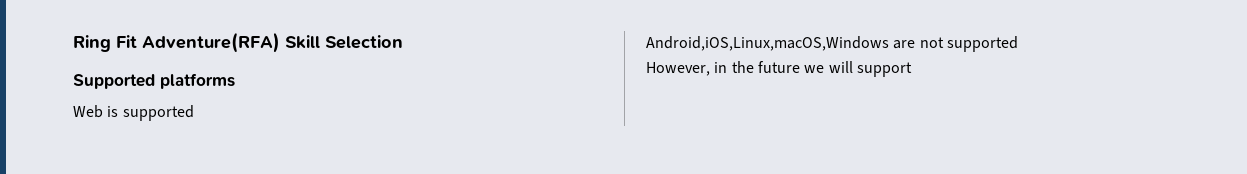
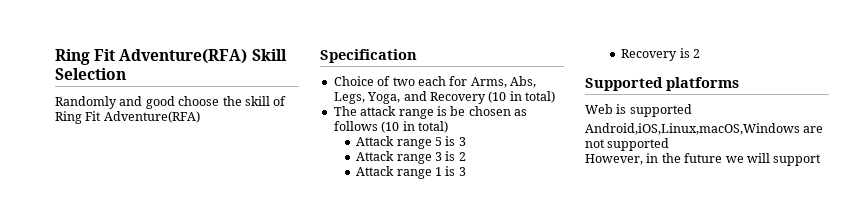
(403, 42) none -> [55,96,287,109] [55,111,200,124] [320,49,417,63] [333,76,536,88] [333,91,555,104] [333,106,527,119] [333,121,448,133] [356,136,466,149] [356,151,466,164] [356,166,466,179] [621,48,700,61] // Randomly and good choose the skill of Ring Fit Adventure(RFA) // Specification // Choice of two each for Arms, Abs, Legs, Yoga, and Recovery (10 in total) // The attack range is be chosen as follows (10 in total) // Attack range 5 is 3 // Attack range 3 is 2 // Attack range 1 is 3 // Recovery is 2

